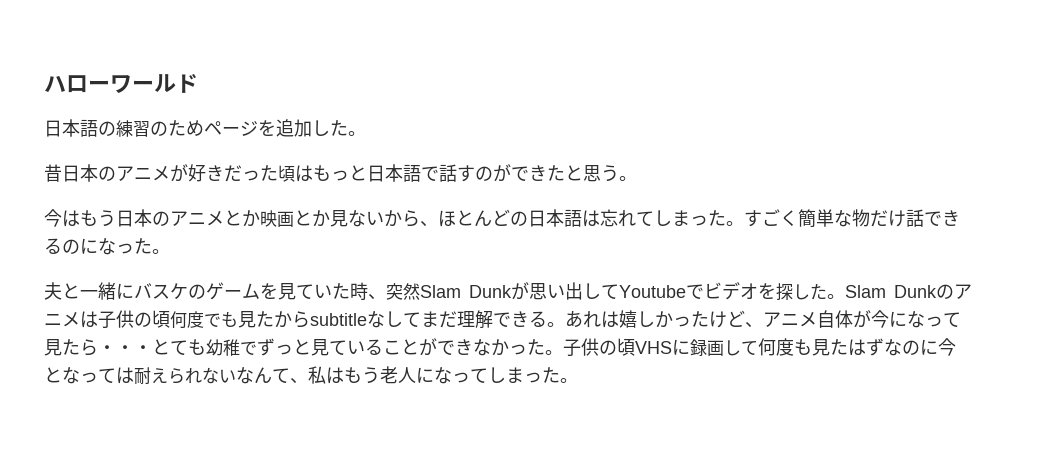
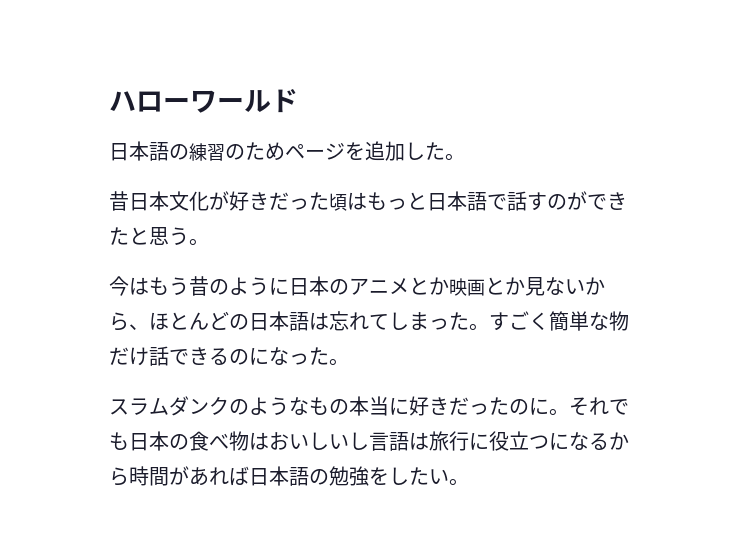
[98,166,170,181] のアニメ -> [169,191,209,211] 文化
(116, 218) none -> [189,276,289,296] 昔のように
[44,282,972,301] [44,310,961,329] [44,338,956,357] [44,366,560,385] 夫と一緒にバスケのゲームを見ていた時、突然Slam Dunkが思い出してYoutubeでビデオを探した。Slam Dunkのアニメは子供の頃何度でも見たからsubtitleなしてまだ理解できる。あれは嬉しかったけど、アニメ自体が今になって見たら・・・とても幼稚でずっと見ていることができなかった。子供の頃VHSに録画して何度も見たはずなのに今となっては耐えられないなんて、私はもう老人になってしまった -> [109,396,629,416] [109,431,629,451] [109,466,449,486] スラムダンクのようなもの本当に好きだったのに。それでも日本の食べ物はおいしいし言語は旅行に役立つになるから時間があれば日本語の勉強をしたい

